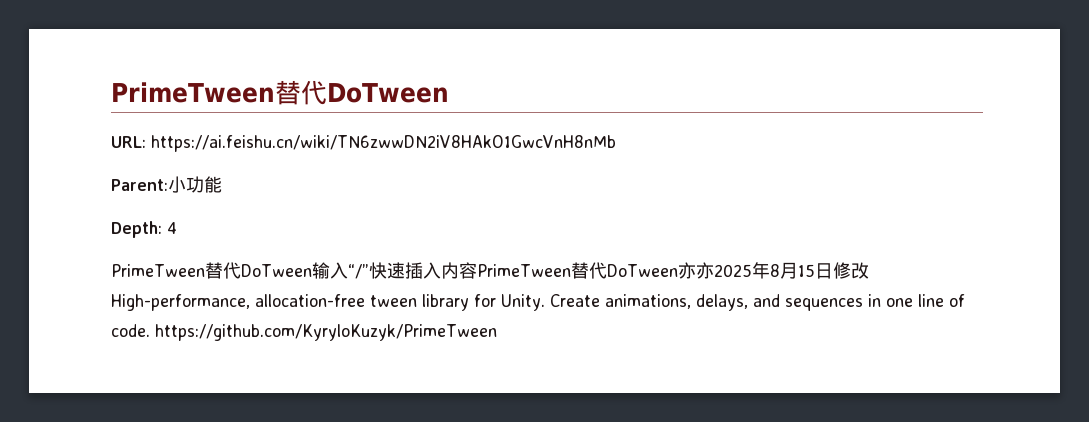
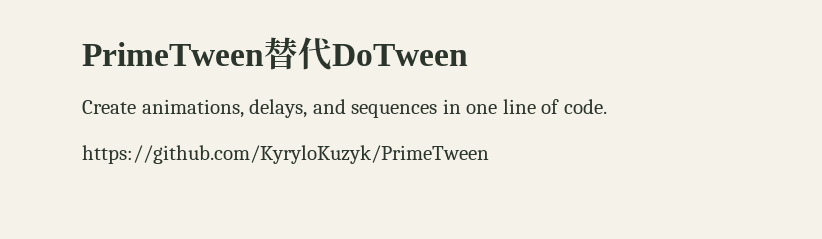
[111,135,616,152] [111,176,222,193] [111,221,177,238] [111,262,869,279] [111,294,545,311] URL: https://ai.feishu.cn/wiki/TN6zwwDN2iV8HAkO1GwcVnH8nMb // Parent:小功能 // Depth: 4 // PrimeTween替代DoTween输入“/”快速插入内容PrimeTween替代DoTween亦亦2025年8月15日修改High-performance, allocation-free tween library for Unity. -> (468, 55) none
(150, 330) none -> (607, 106) //

